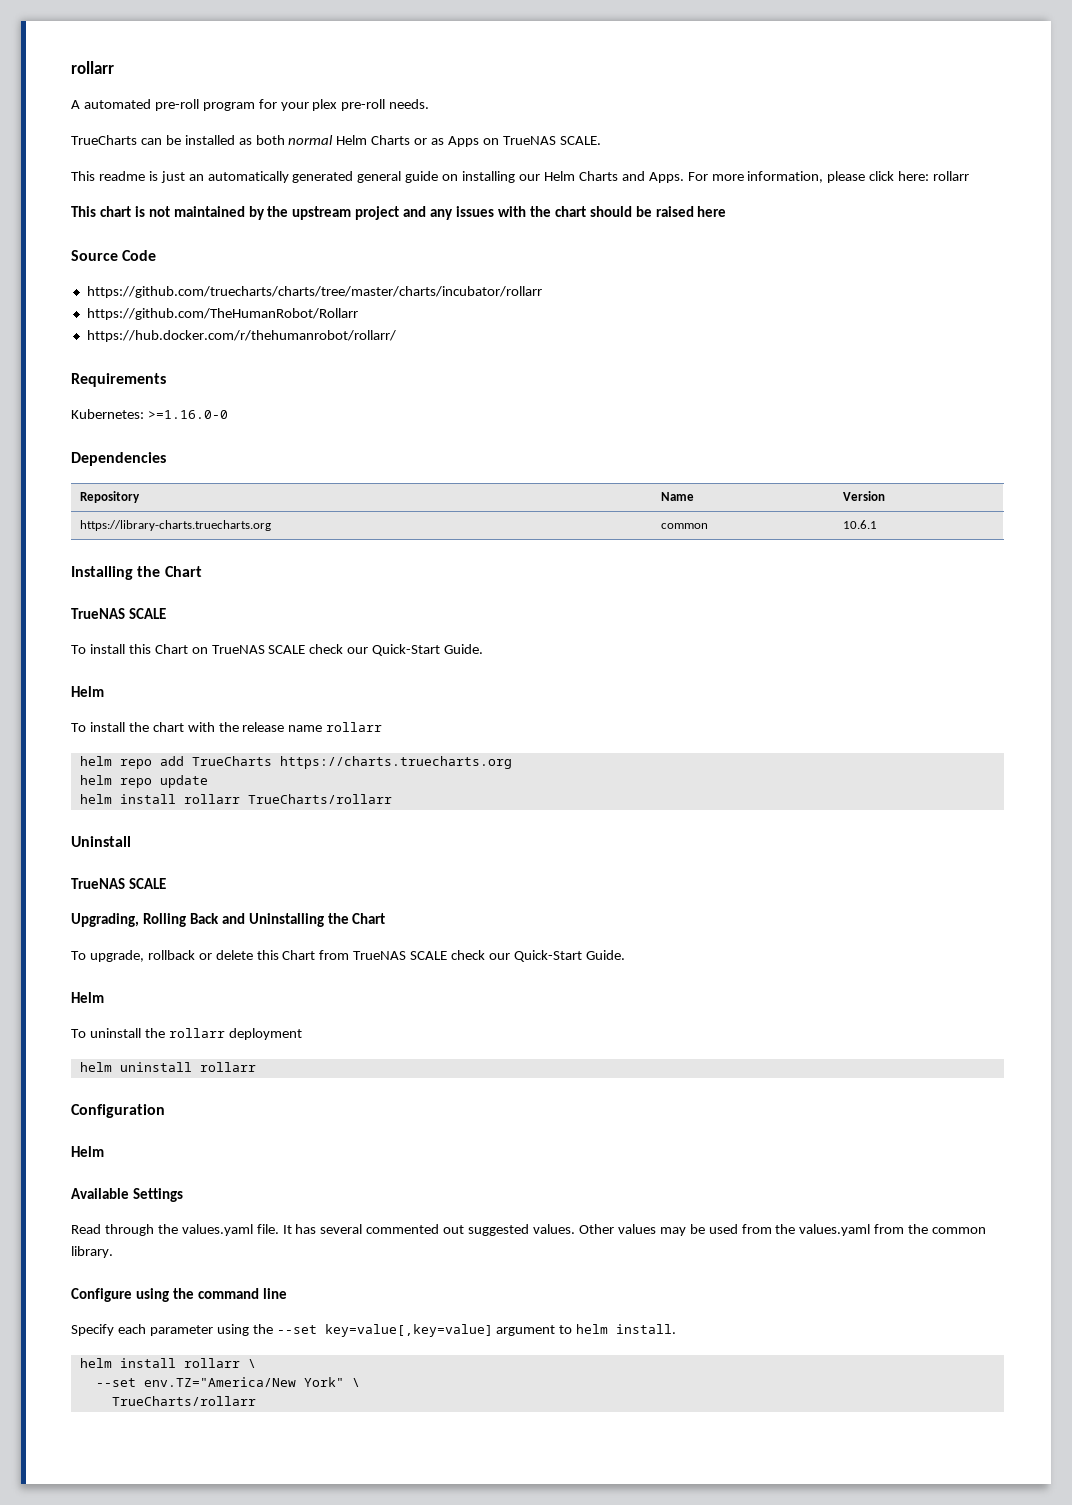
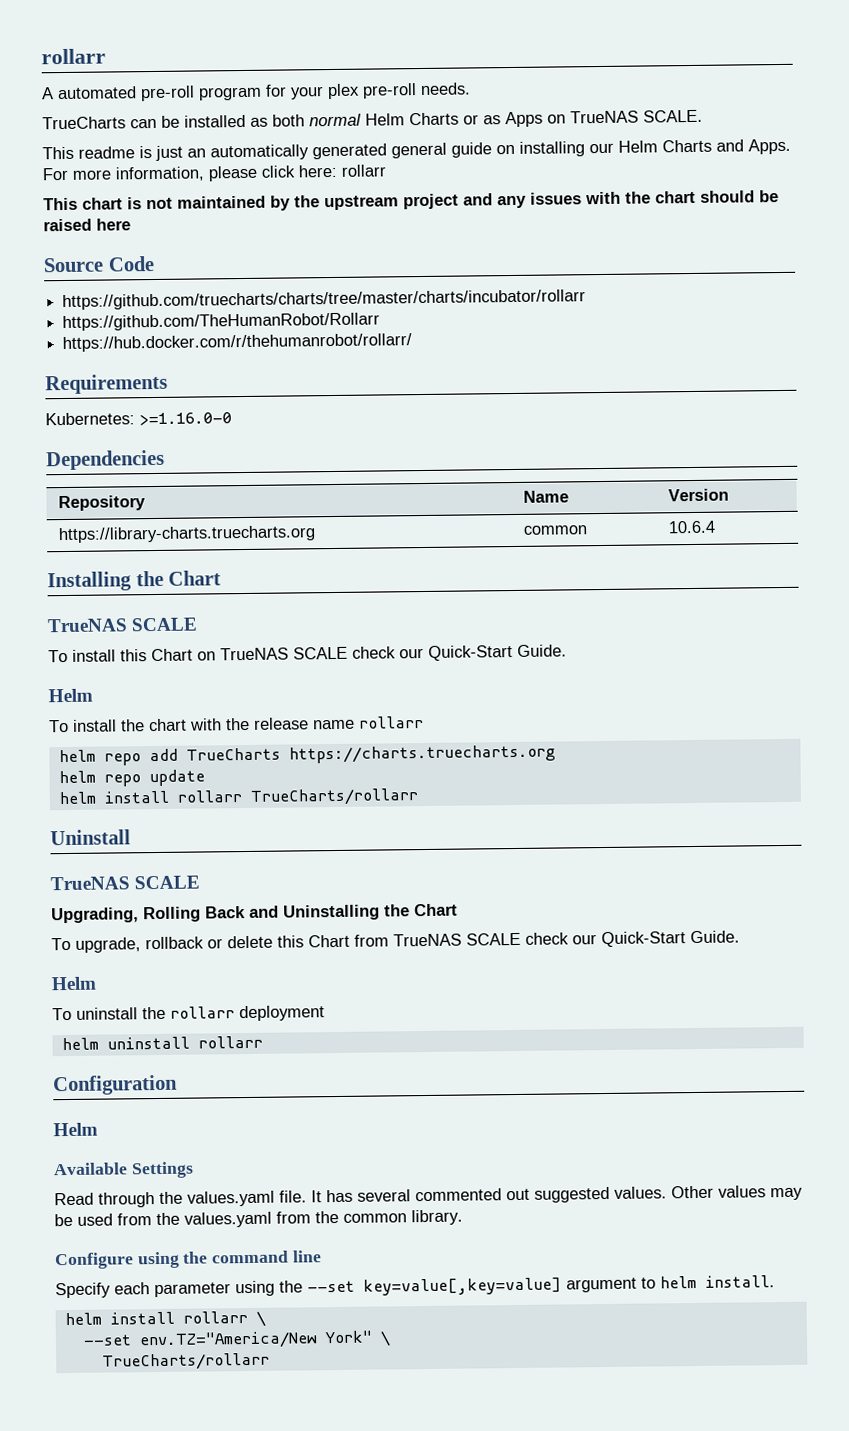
[842,520,877,529] 10.6.1 -> [667,520,715,534] 10.6.4

